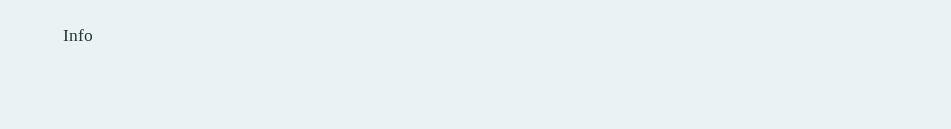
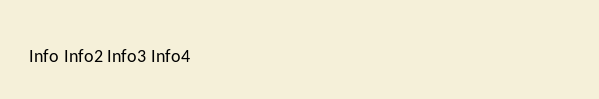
(93, 35) none -> [63,49,191,62] Info2 Info3 Info4

